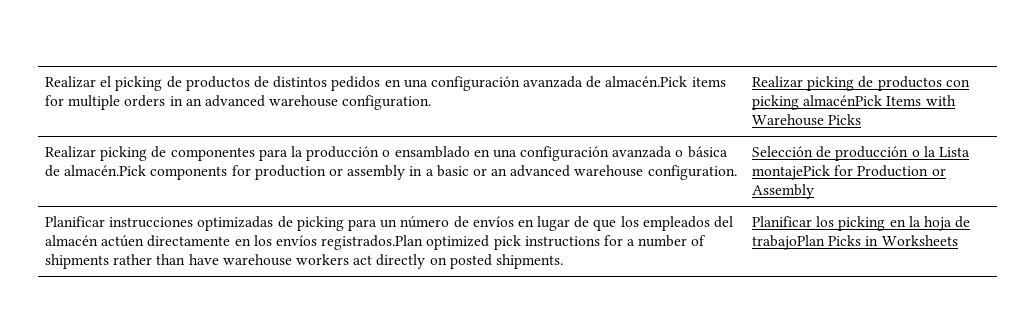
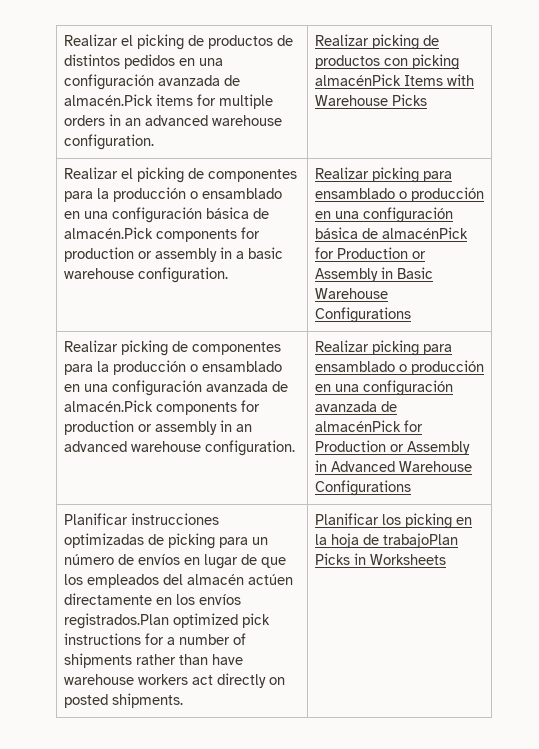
(862, 119) none -> [63,167,297,183] [63,187,282,202] [63,207,269,223] [63,227,260,242] [63,247,283,262] [63,267,228,283] [314,167,452,183] [314,187,484,202] [314,207,453,223] [314,227,468,239] [314,247,426,259] [314,267,433,282] [314,288,388,299] [314,307,411,323] // Realizar el picking de componentes para la producción o ensamblado en una configuración básica de almacén.Pick components for production or assembly in a basic warehouse configuration. | Realizar picking para ensamblado o producción en una configuración básica de almacénPick for Production or Assembly in Basic Warehouse Configurations
[675,146,728,158] [45,165,737,180] [752,146,971,161] [752,165,946,180] [752,184,815,199] o básica de almacén.Pick components for production or assembly in a basic or an advanced warehouse configuration. | Selección de producción o la Lista montajePick for Production or Assembly -> [271,381,288,392] [63,400,260,415] [63,420,252,435] [63,440,295,456] [314,340,452,356] [314,360,484,375] [314,380,453,396] [314,401,397,412] [314,420,423,432] [314,440,470,455] [314,460,472,472] [314,480,411,496] de almacén.Pick components for production or assembly in an advanced warehouse configuration. | Realizar picking para ensamblado o producción en una configuración avanzada de almacénPick for Production or Assembly in Advanced Warehouse Configurations

